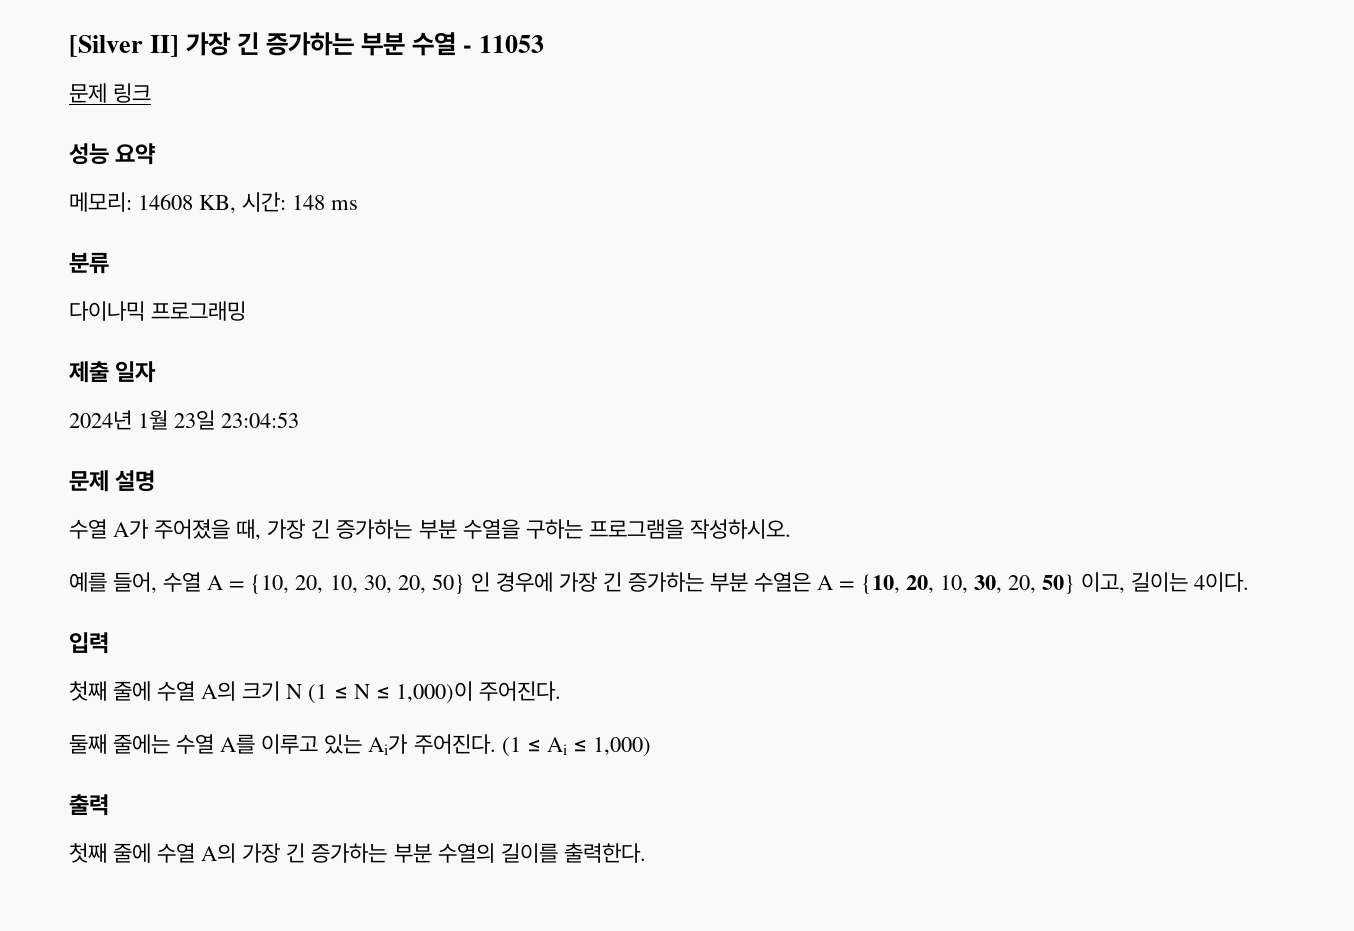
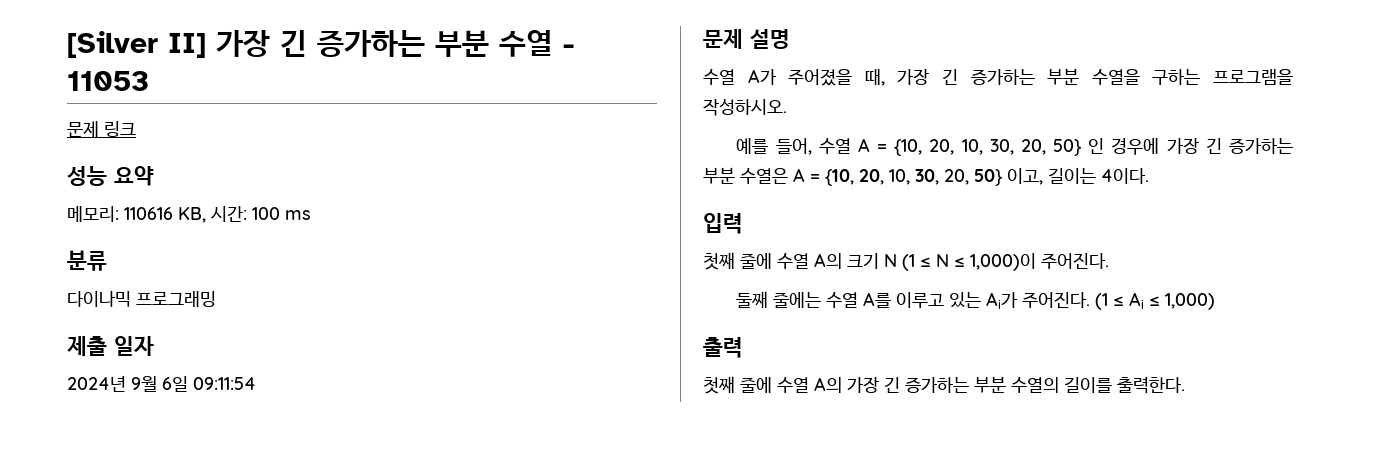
[138,194,194,210] 14608 -> [124,207,173,220] 110616
[292,195,326,210] 148 -> [252,207,280,220] 100
[138,410,300,430] 1월 23일 23:04:53 -> [131,376,256,392] 9월 6일 09:11:54

